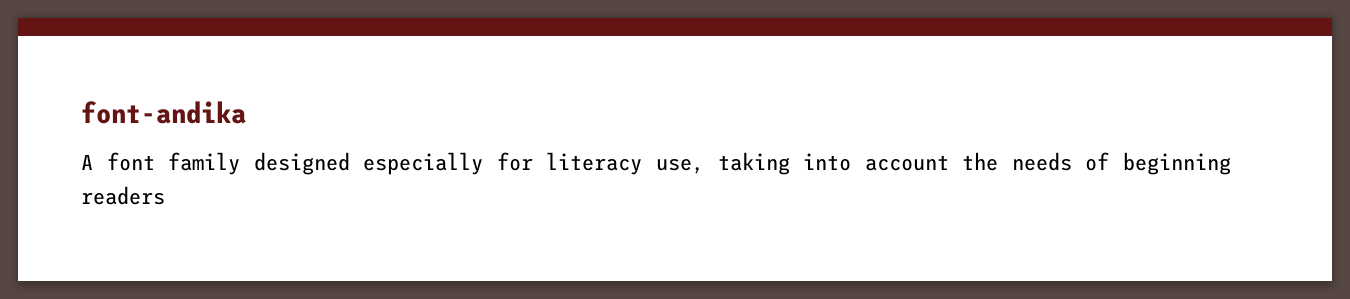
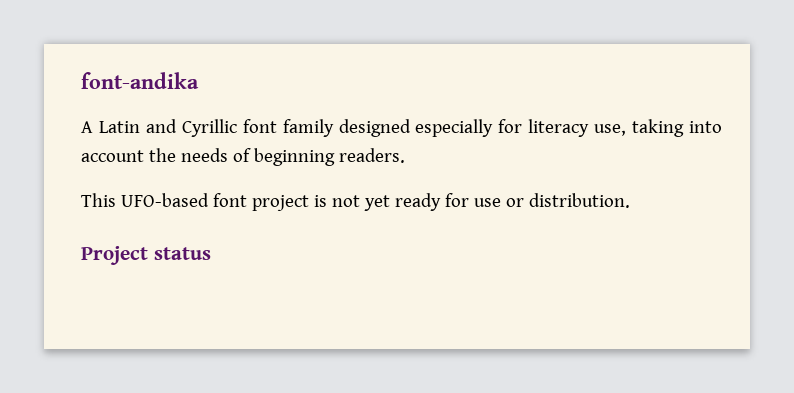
(93, 162) none -> [98,119,237,137] Latin and Cyrillic
[81,186,165,205] readers -> [338,148,405,163] [81,193,630,211] [81,246,211,265] readers. // This UFO-based font project is not yet ready for use or distribution. // Project status

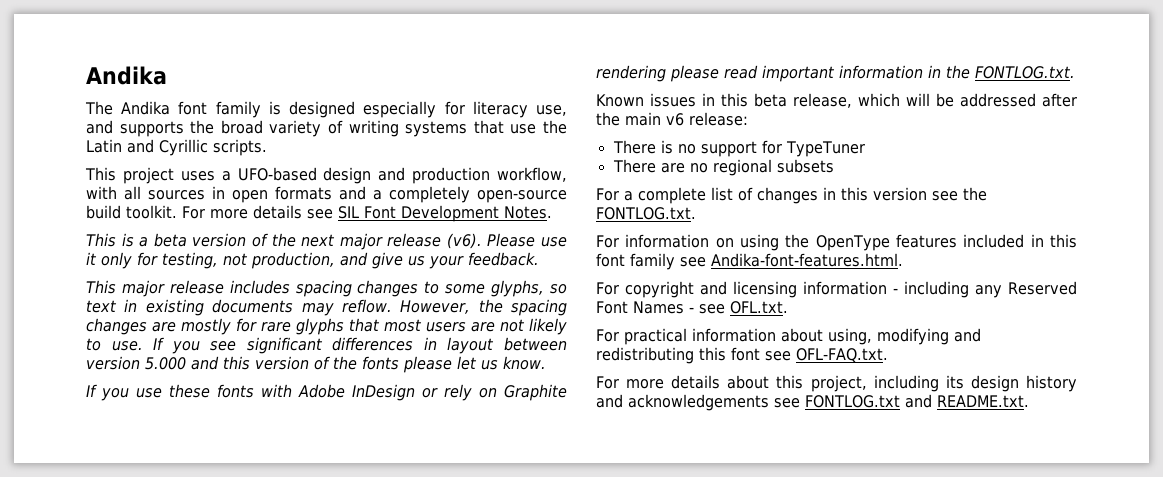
[81,72,199,89] [81,119,334,137] font-andika // A Latin and Cyrillic font family -> [86,66,167,85] [85,101,281,118] Andika // The Andika font family is
[632,119,722,137] [81,148,405,166] [81,193,630,211] [81,246,211,265] taking into account the needs of beginning readers. // This UFO-based font project is not yet ready for use or distribution. // Project status -> [86,120,567,137] [86,139,267,156] [85,167,567,184] [86,186,567,203] [86,205,552,222] [86,233,567,250] [86,252,539,269] [86,280,568,297] [86,299,567,316] [86,318,567,335] [86,337,567,354] [86,356,546,373] [86,384,567,401] [596,65,1075,82] [596,93,1077,108] [596,112,748,126] [612,140,865,157] [612,159,834,176] [596,187,987,204] [596,207,696,220] [596,234,1077,251] [596,253,903,270] [596,281,1077,298] [596,301,788,314] [596,328,981,345] [596,347,888,364] [596,375,1077,392] [596,394,1029,411] and supports the broad variety of writing systems that use the Latin and Cyrillic scripts. // This project uses a UFO-based design and production workflow, with all sources in open formats and a completely open-source build toolkit. For more details see SIL Font Development Notes. // This is a beta version of the next major release (v6). Please use it only for testing, not production, and give us your feedback. // This major release includes spacing changes to some glyphs, so text in existing documents may reflow. However, the spacing changes are mostly for rare glyphs that most users are not likely to use. If you see significant differences in layout between version 5.000 and this version of the fonts please let us know. // If you use these fonts with Adobe InDesign or rely on Graphite rendering please read important information in the FONTLOG.txt. // Known issues in this beta release, which will be addressed after the main v6 release: // There is no support for TypeTuner // There are no regional subsets // For a complete list of changes in this version see the FONTLOG.txt. // For information on using the OpenType features included in this font family see Andika-font-features.html. // For copyright and licensing information - including any Reserved Font Names - see OFL.txt. // For practical information about using, modifying and redistributing this font see OFL-FAQ.txt. // For more details about this project, including its design history and acknowledgements see FONTLOG.txt and README.txt.

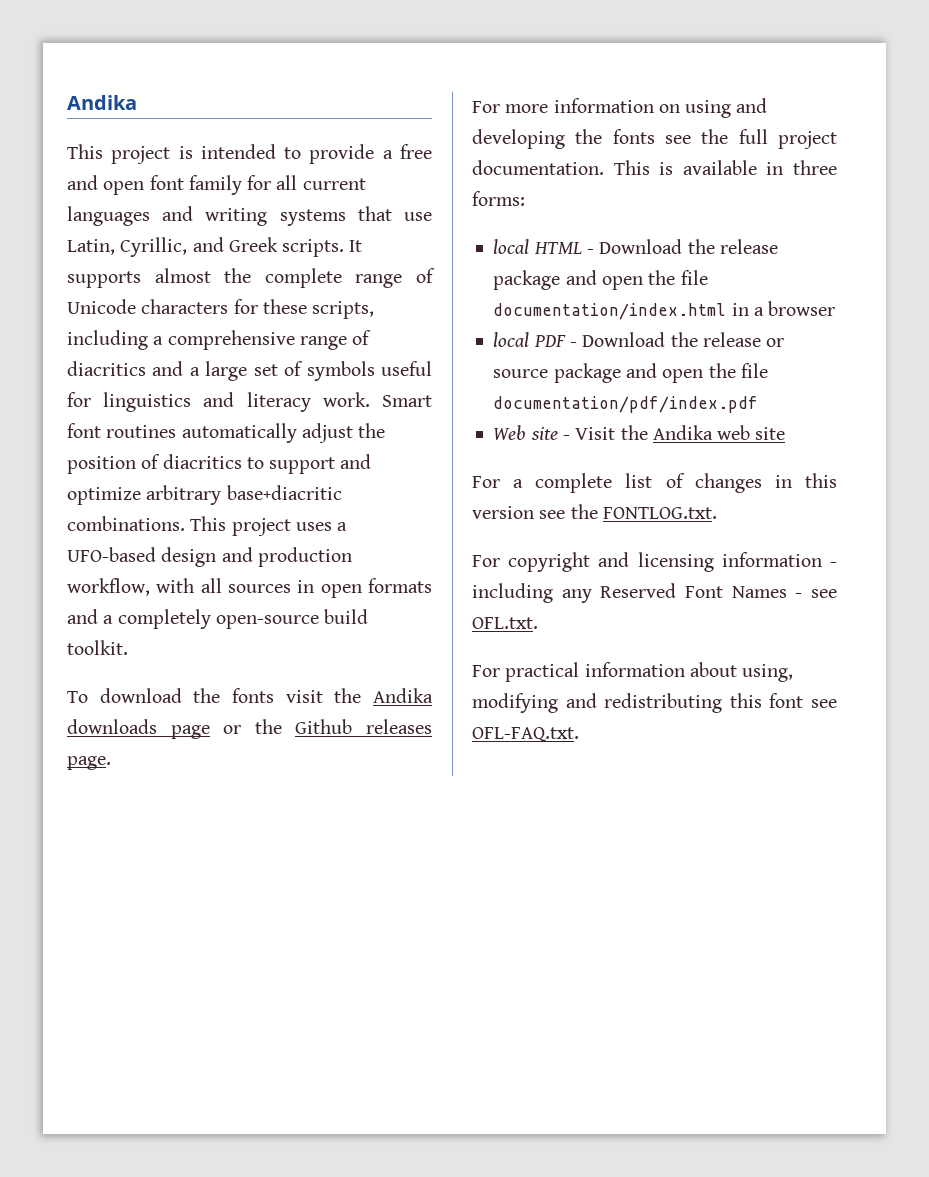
[85,101,567,118] [86,120,567,137] [86,139,267,156] The Andika font family is designed especially for literacy use, and supports the broad variety of writing systems that use the Latin and Cyrillic scripts. // -> [67,144,432,164] [67,175,366,195] [67,206,432,226] [67,237,363,257] [67,268,436,288] [67,299,375,319] [67,330,372,350] [67,361,432,381] [67,392,432,412] [67,423,386,443] [67,454,372,474] [67,485,342,505] [67,516,185,531] This project is intended to provide a free and open font family for all current languages and writing systems that use Latin, Cyrillic, and Greek scripts. It supports almost the complete range of Unicode characters for these scripts, including a comprehensive range of diacritics and a large set of symbols useful for linguistics and literacy work. Smart font routines automatically adjust the position of diacritics to support and optimize arbitrary base+diacritic combinations.
[182,205,552,222] [86,233,567,250] [86,252,539,269] [86,280,568,297] [86,299,567,316] [86,318,567,335] [86,337,567,354] [86,356,546,373] [86,384,567,401] [596,65,1075,82] [596,93,1077,108] [596,112,748,126] [612,140,865,157] [612,159,834,176] For more details see SIL Font Development Notes. // This is a beta version of the next major release (v6). Please use it only for testing, not production, and give us your feedback. // This major release includes spacing changes to some glyphs, so text in existing documents may reflow. However, the spacing changes are mostly for rare glyphs that most users are not likely to use. If you see significant differences in layout between version 5.000 and this version of the fonts please let us know. // If you use these fonts with Adobe InDesign or rely on Graphite rendering please read important information in the FONTLOG.txt. // Known issues in this beta release, which will be addressed after the main v6 release: // There is no support for TypeTuner // There are no regional subsets -> [67,688,433,703] [67,719,432,739] [67,756,111,770] [472,98,768,118] [472,129,837,149] [472,160,837,175] [472,191,525,206] [493,239,778,254] [493,270,708,290] [493,301,836,320] [493,332,785,347] [493,363,768,383] [493,396,759,413] [493,425,786,440] // To download the fonts visit the Andika downloads page or the Github releases page. // For more information on using and developing the fonts see the full project documentation. This is available in three forms: // local HTML - Download the release package and open the file documentation/index.html in a browser // local PDF - Download the release or source package and open the file documentation/pdf/index.pdf // Web site - Visit the Andika web site
[596,234,1077,251] [596,253,903,270] // For information on using the OpenType features included in this font family see Andika-font-features.html. -> (717, 513) none
[596,375,1077,392] [596,394,1029,411] // For more details about this project, including its design history and acknowledgements see FONTLOG.txt and README.txt. -> (579, 734) none

